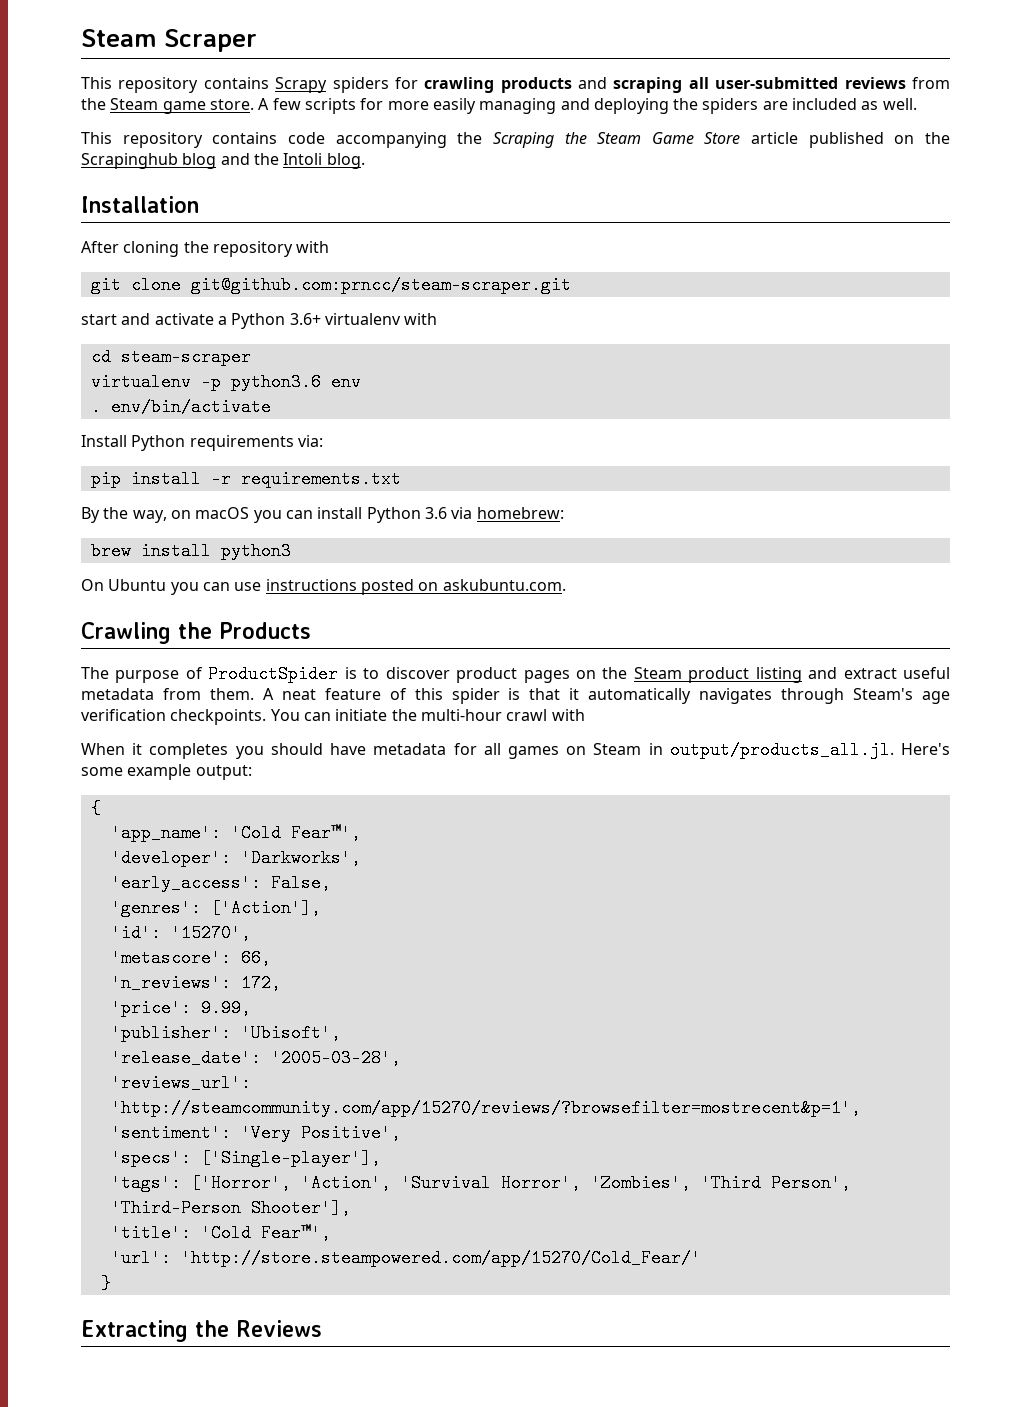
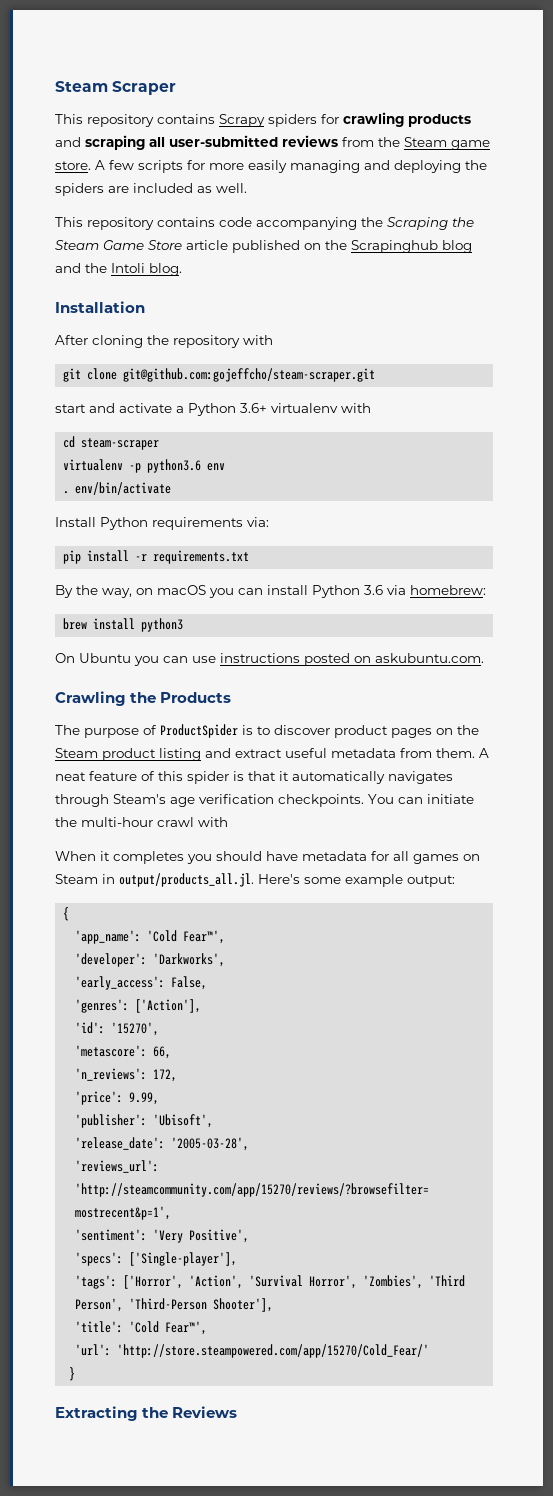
[190,276,571,294] git@github.com:prncc/steam-scraper.git -> [123,368,376,382] git@github.com:gojeffcho/steam-scraper.git

